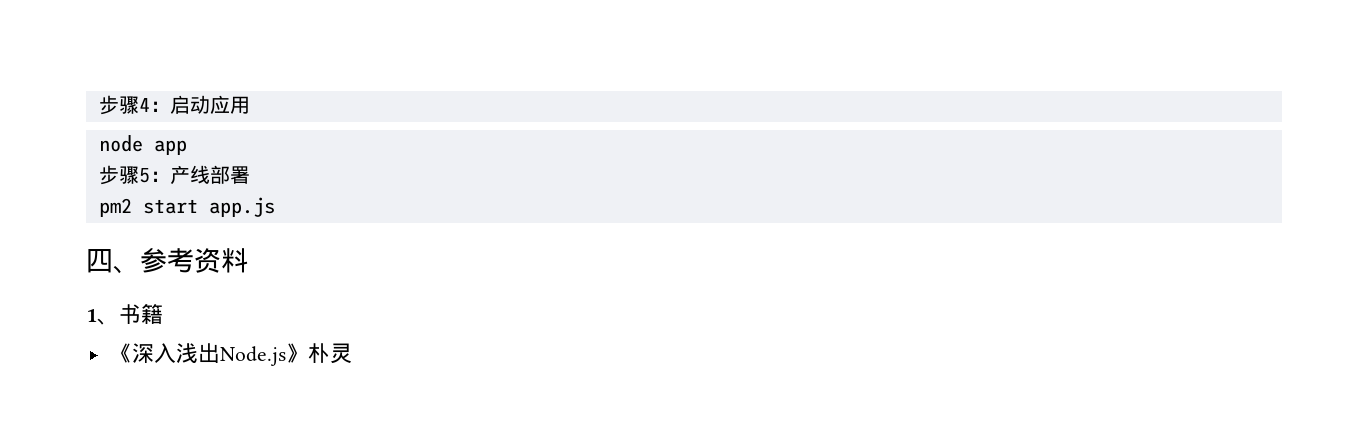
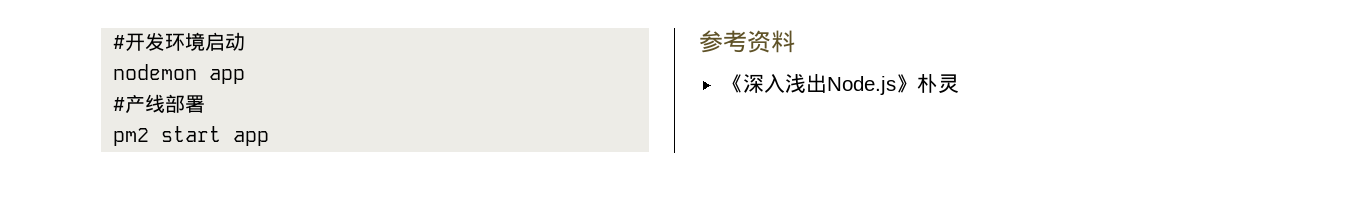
[98,95,170,115] 步骤4： -> [113,32,206,51] #开发环境
[209,95,250,114] [98,135,187,155] [98,165,170,185] 应用 // node app // 步骤5： -> [113,64,246,84] [113,97,126,111] // nodemon app // #
[208,197,275,217] [86,249,140,274] app.js // 四、 -> [233,131,270,146] app //
[86,304,163,325] // 1、书籍 -> (795, 41) none

